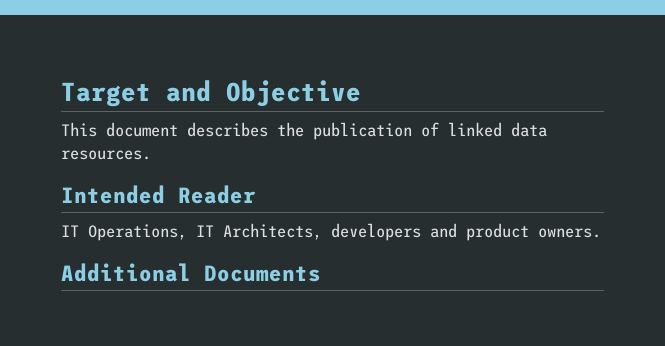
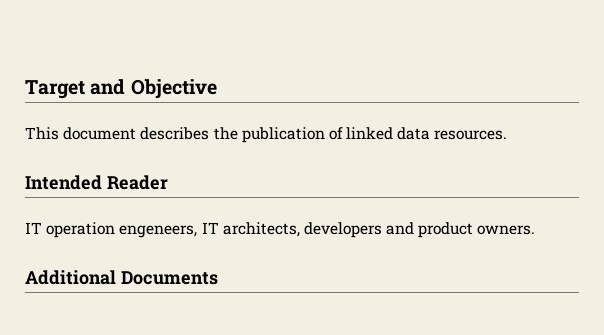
[88,223,322,241] Operations, IT Architects, -> [46,222,300,238] operation engeneers, IT architects,

